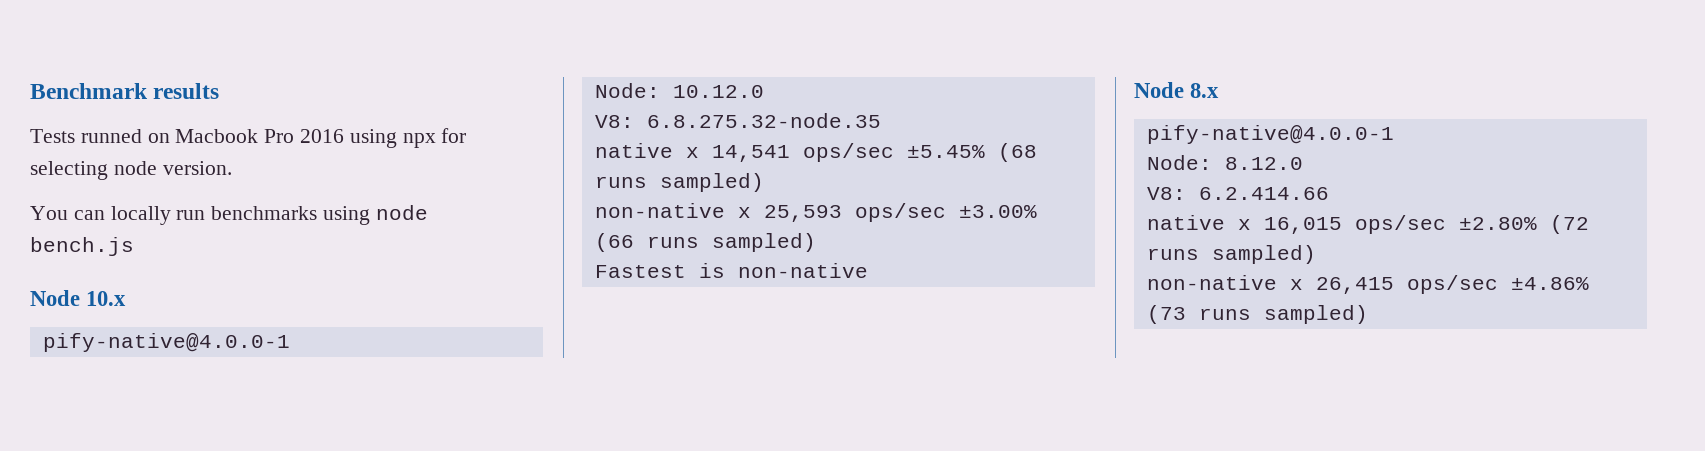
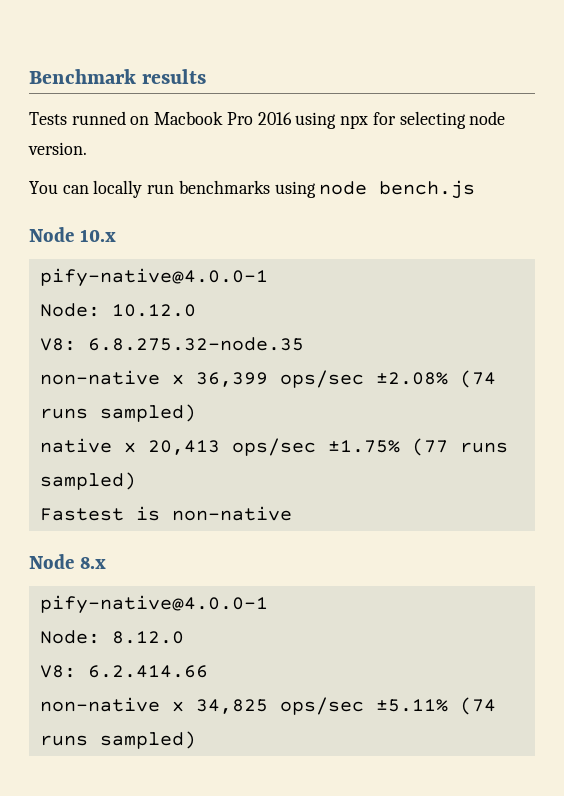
[594,143,1037,162] [594,173,764,192] [594,203,1037,222] [594,233,634,252] native x 14,541 ops/sec ±5.45% (68 runs sampled) // non-native x 25,593 ops/sec ±3.00% (66 -> [39,370,496,388] [39,404,196,422] [39,438,448,456] non-native x 36,399 ops/sec ±2.08% (74 runs sampled) // native x 20,413 ops/sec ±1.75% (77
[1146,215,1589,234] [1146,245,1316,264] [1146,275,1589,294] [1146,305,1186,324] native x 16,015 ops/sec ±2.80% (72 runs sampled) // non-native x 26,415 ops/sec ±4.86% (73 -> [39,697,496,715] non-native x 34,825 ops/sec ±5.11% (74

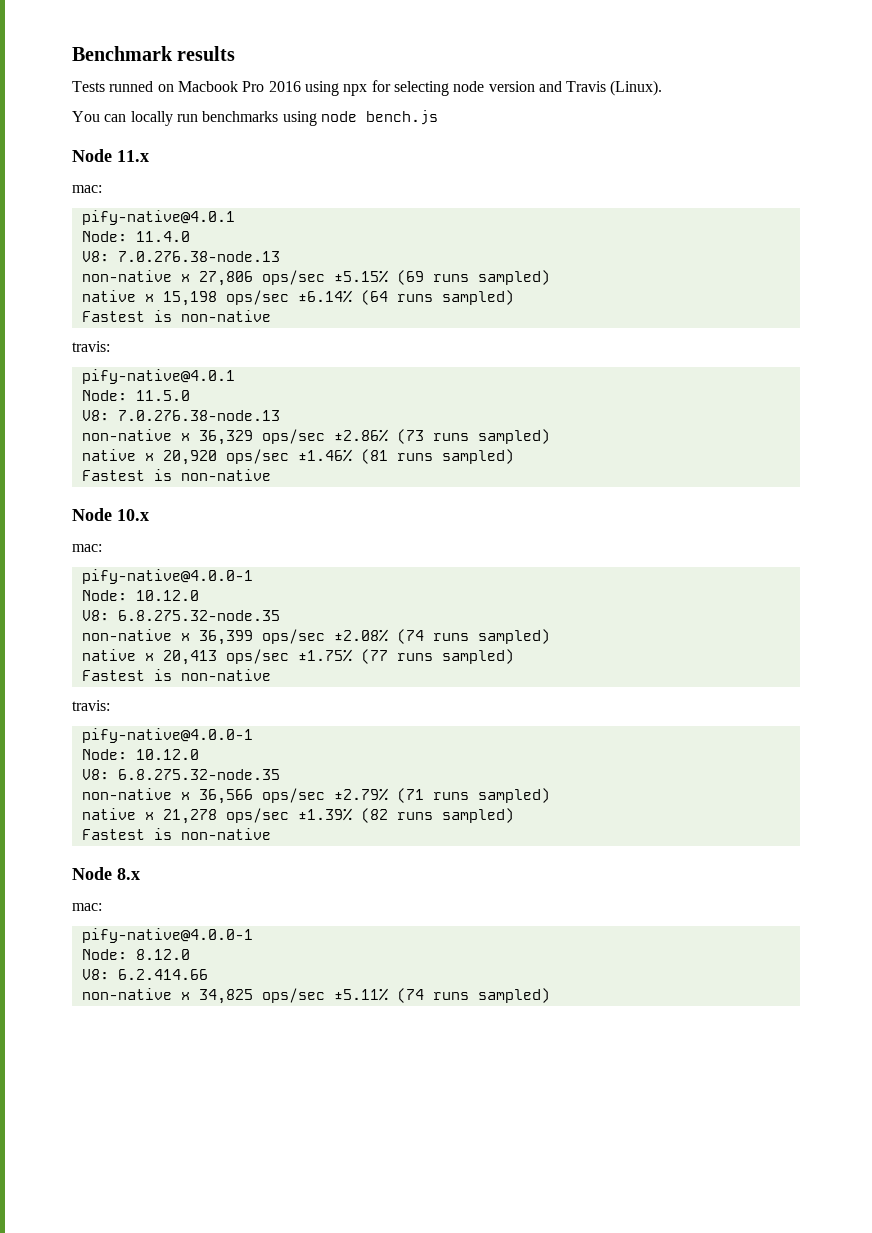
[28,142,87,155] version. -> [488,80,663,96] version and Travis (Linux).
(476, 189) none -> [72,149,149,162] [72,185,102,193] [81,210,235,225] [81,231,190,242] [81,251,280,262] [81,270,550,286] [81,290,514,306] [81,310,271,322] [72,341,110,352] [81,369,235,384] [81,390,190,401] [81,410,280,421] [81,429,550,445] [81,449,514,465] [81,469,271,481] // Node 11.x // mac: // pify-native@4.0.1 // Node: 11.4.0 // V8: 7.0.276.38-node.13 // non-native x 27,806 ops/sec ±5.15% (69 runs sampled) // native x 15,198 ops/sec ±6.14% (64 runs sampled) // Fastest is non-native // travis: // pify-native@4.0.1 // Node: 11.5.0 // V8: 7.0.276.38-node.13 // non-native x 36,329 ops/sec ±2.86% (73 runs sampled) // native x 20,920 ops/sec ±1.46% (81 runs sampled) // Fastest is non-native
(116, 235) none -> [72,544,102,552] // mac:
(292, 513) none -> [72,700,110,711] [81,728,253,743] [81,749,199,760] [81,769,280,780] [81,788,550,804] [81,808,514,824] [81,828,271,840] // travis: // pify-native@4.0.0-1 // Node: 10.12.0 // V8: 6.8.275.32-node.35 // non-native x 36,566 ops/sec ±2.79% (71 runs sampled) // native x 21,278 ops/sec ±1.39% (82 runs sampled) // Fastest is non-native
(106, 562) none -> [72,903,102,911] // mac:

